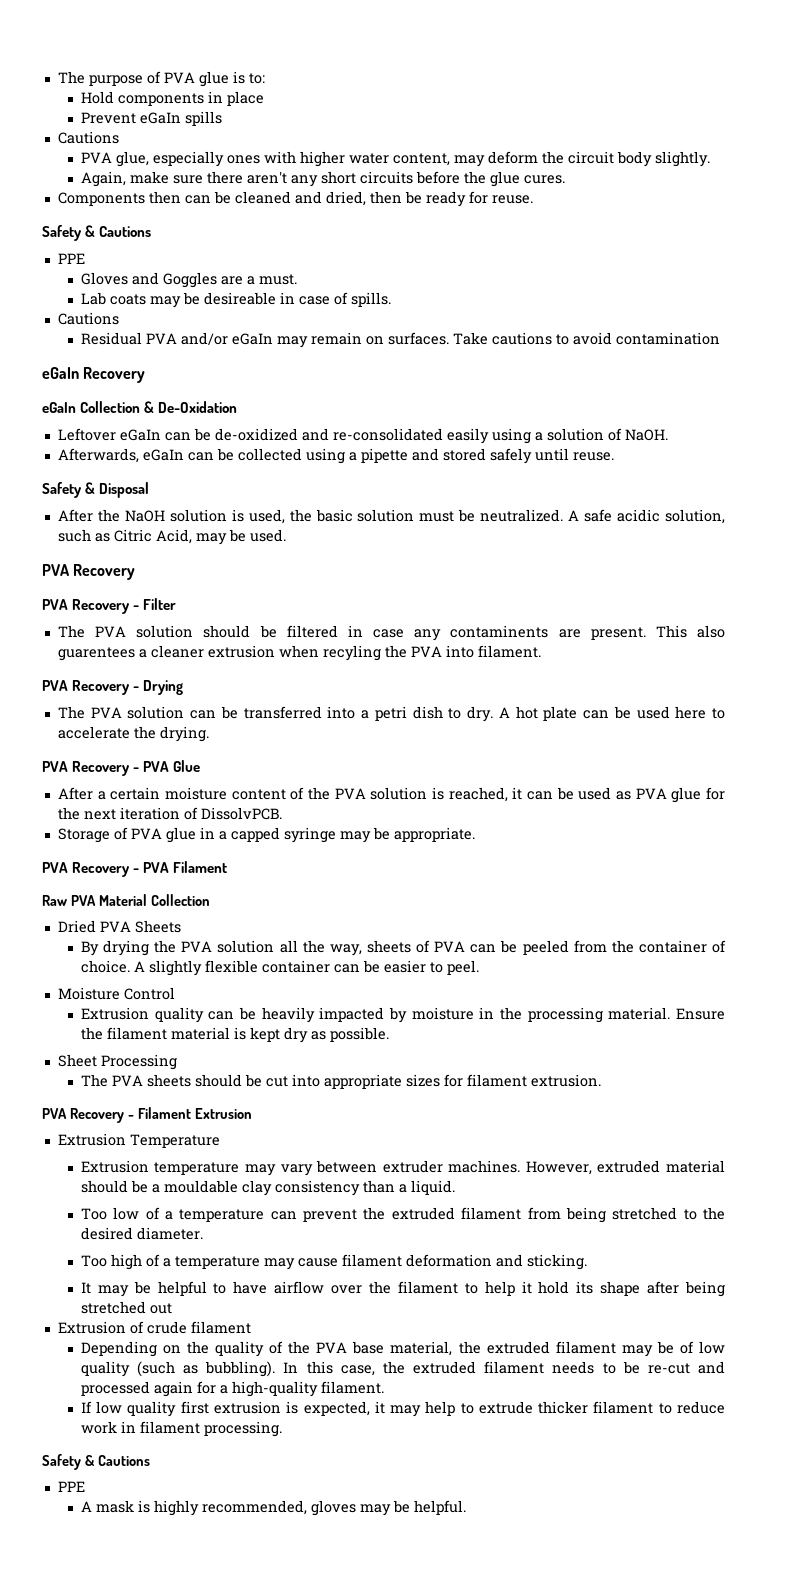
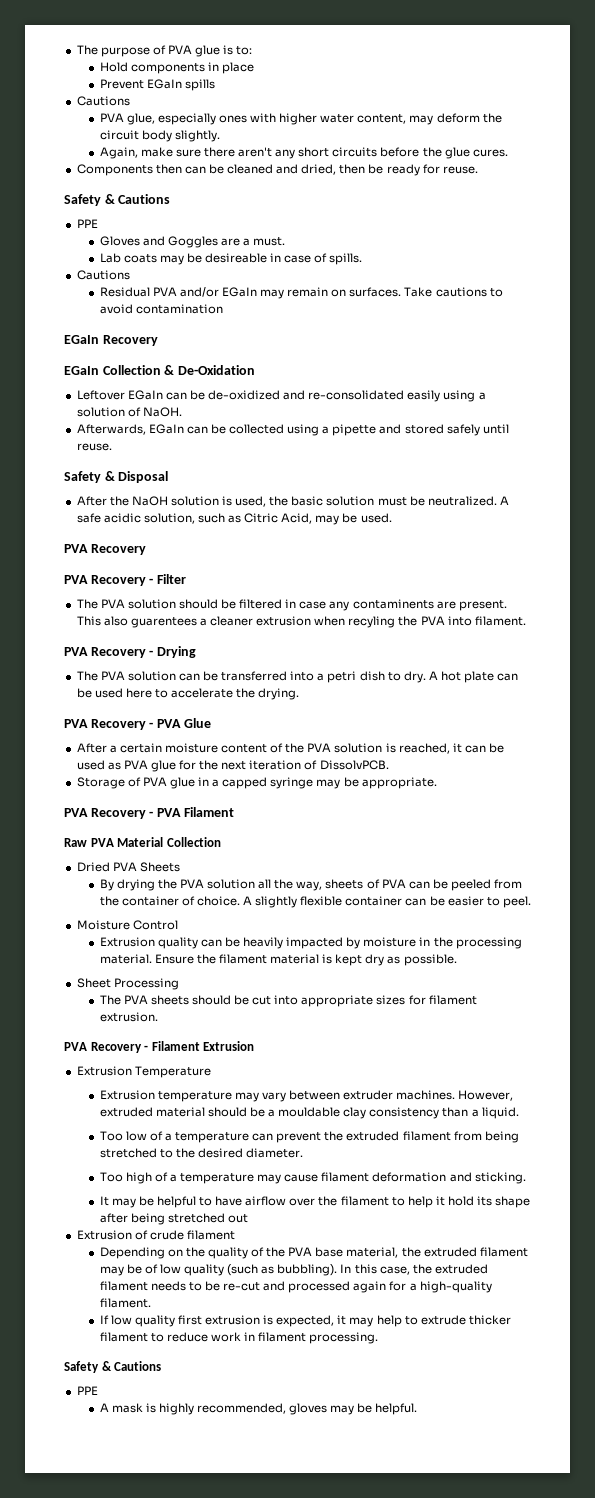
[139,112,181,124] eGaIn -> [146,79,182,89] EGaIn
[231,333,273,345] eGaIn -> [221,287,257,297] EGaIn
[42,367,146,383] [42,402,76,413] eGaIn Recovery // eGaIn -> [64,335,158,346] [64,366,99,375] EGaIn Recovery // EGaIn
[119,429,161,441] eGaIn -> [127,390,163,400] EGaIn
[142,449,184,461] eGaIn -> [148,424,184,434] EGaIn

